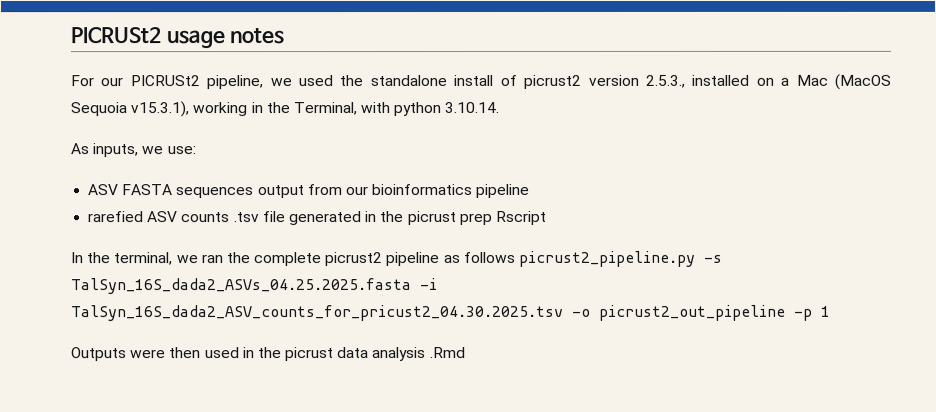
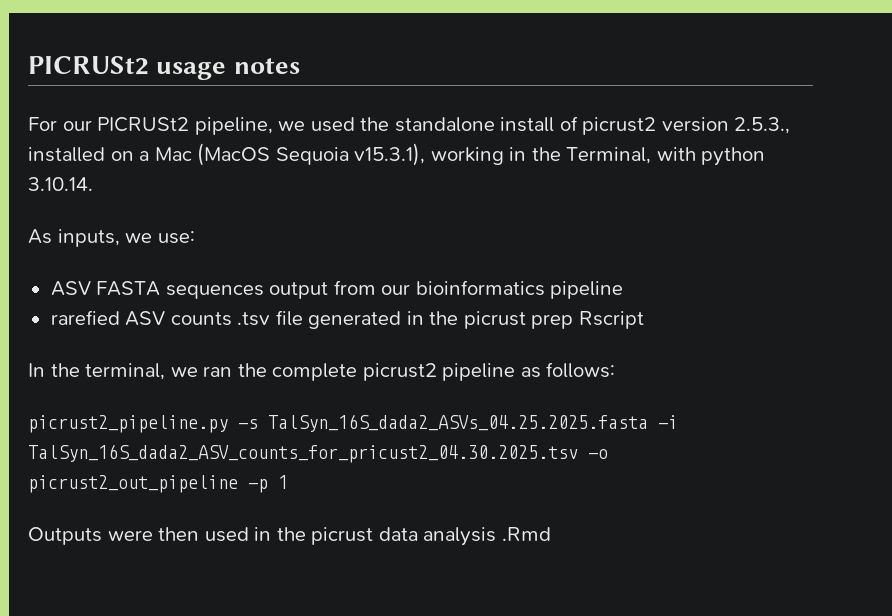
[463,251,516,264] follows -> [546,362,616,378] follows: //

